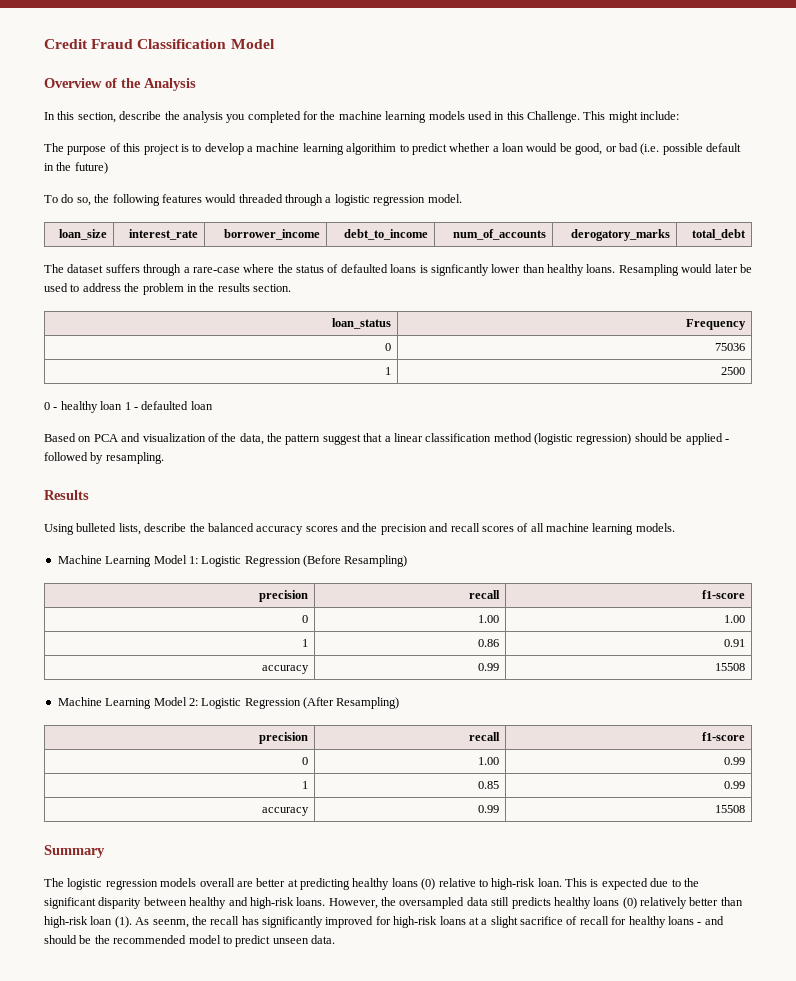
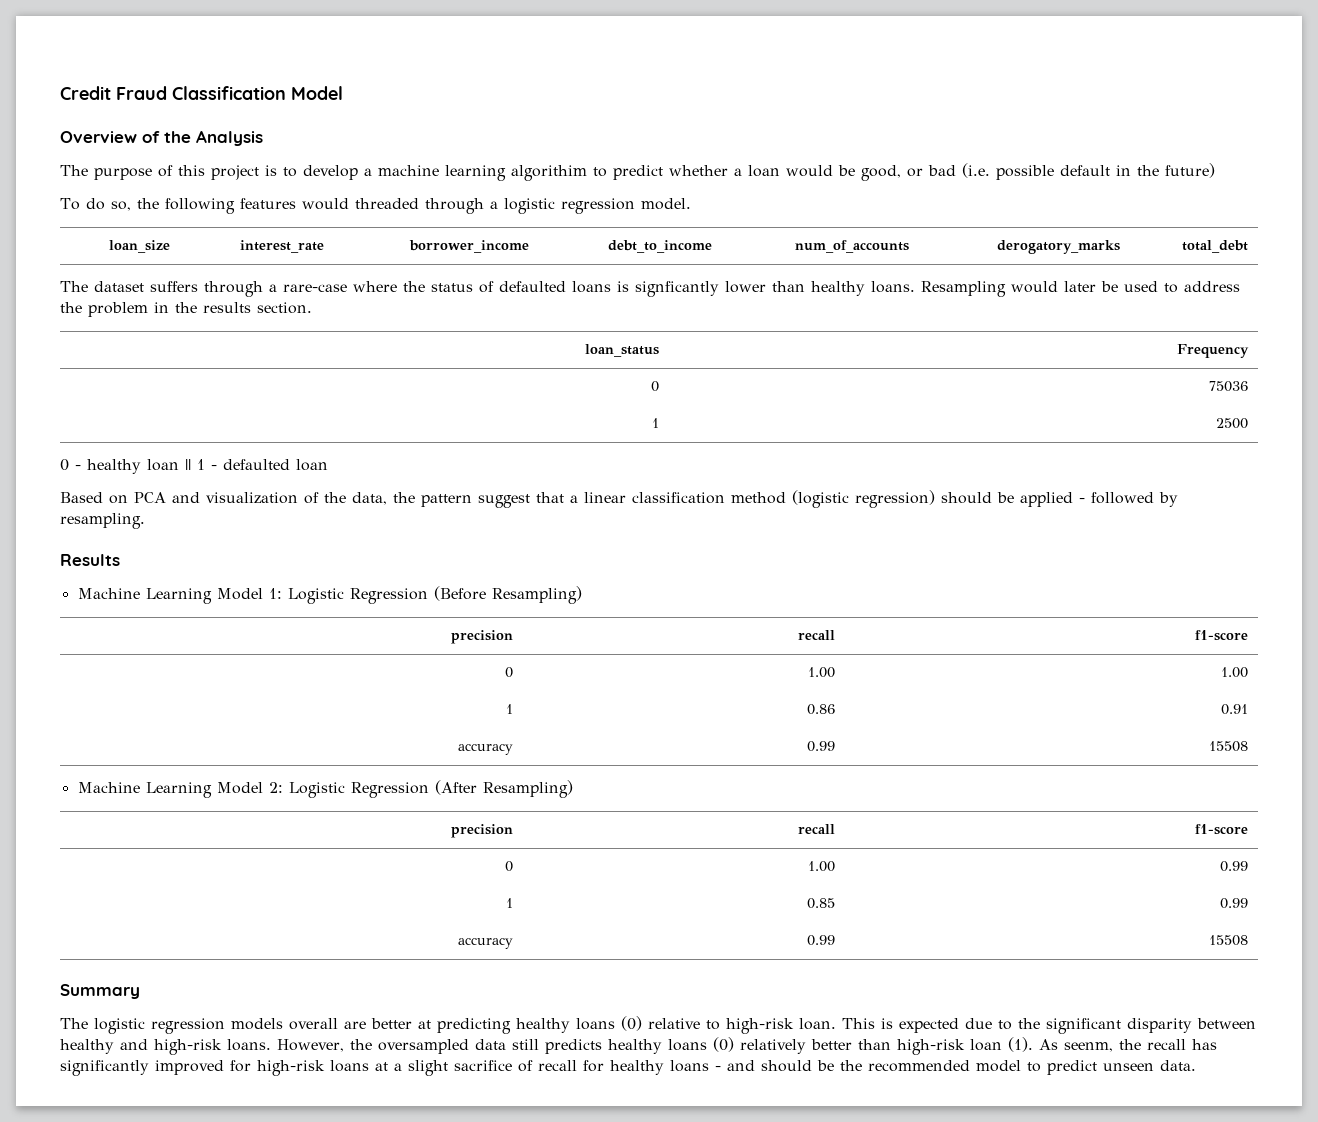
[44,111,680,123] // In this section, describe the analysis you completed for the machine learning models used in this Challenge. This might include: -> (263, 138) none
(123, 405) none -> [185,459,191,470] ||
[44,523,675,535] // Using bulleted lists, describe the balanced accuracy scores and the precision and recall scores of all machine learning models. -> (120, 560) none

